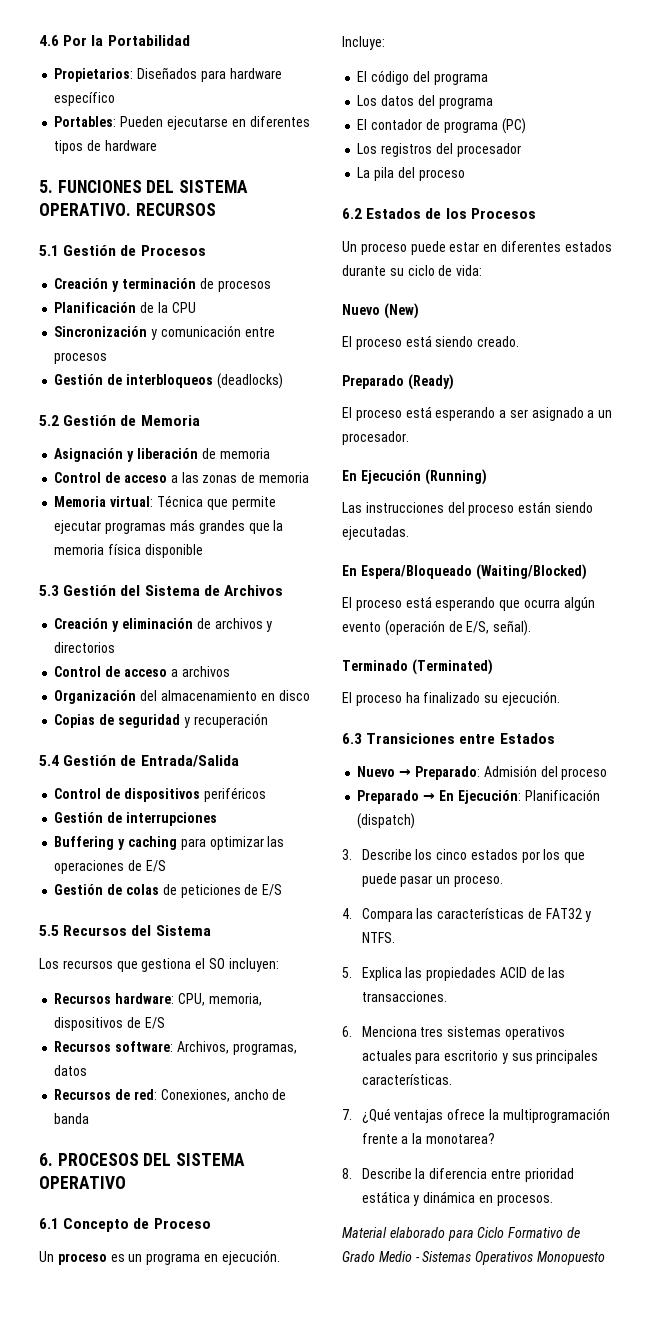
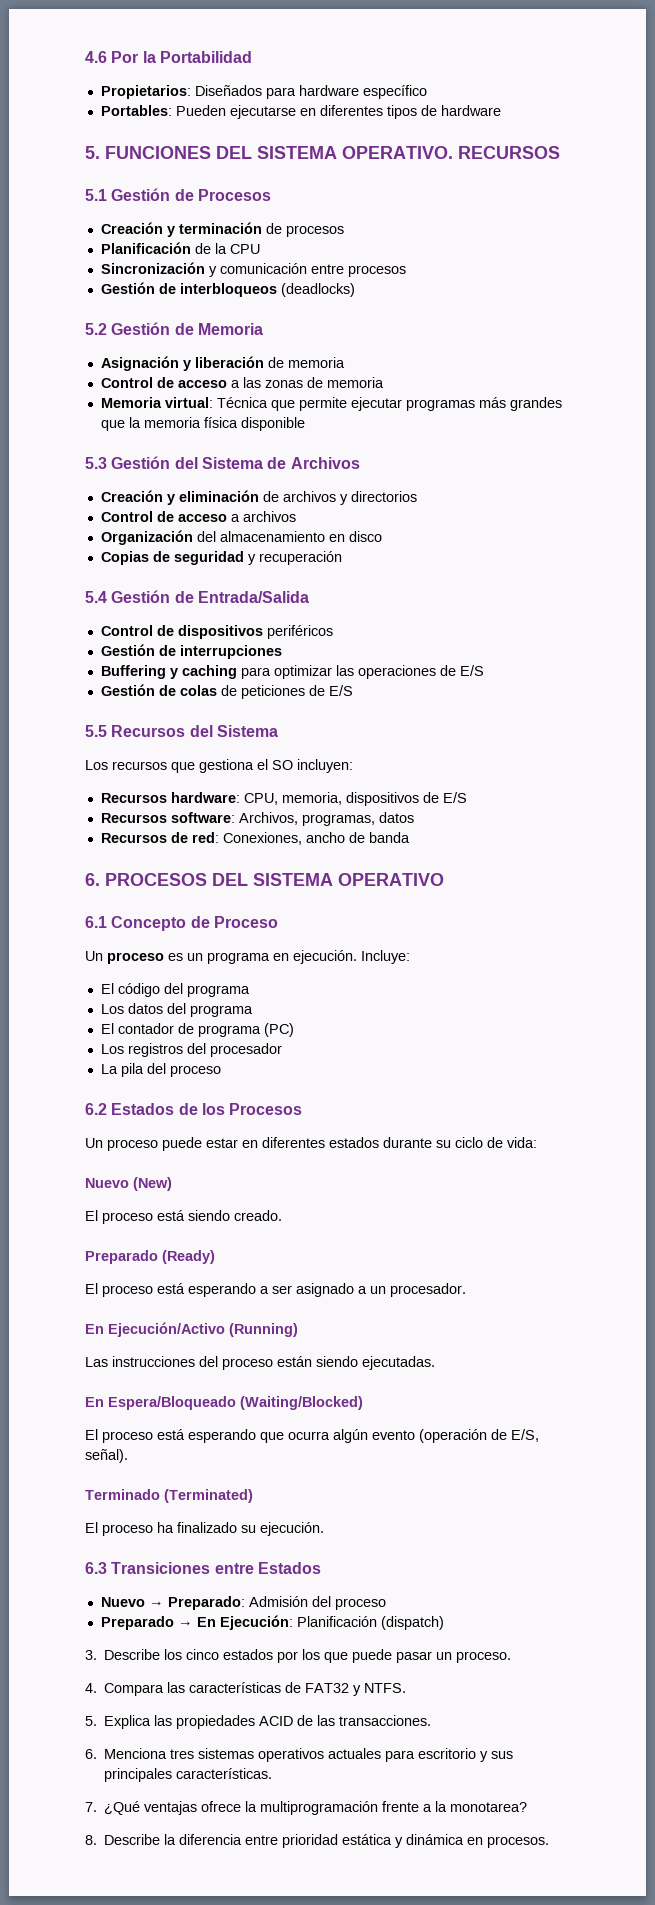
[360,470,421,484] Ejecución -> [108,1322,225,1337] Ejecución/Activo
[342,1227,580,1241] [342,1251,605,1265] // Material elaborado para Ciclo Formativo de Grado Medio - Sistemas Operativos Monopuesto -> (550, 1842) none

